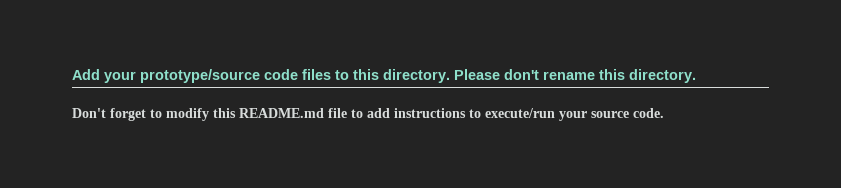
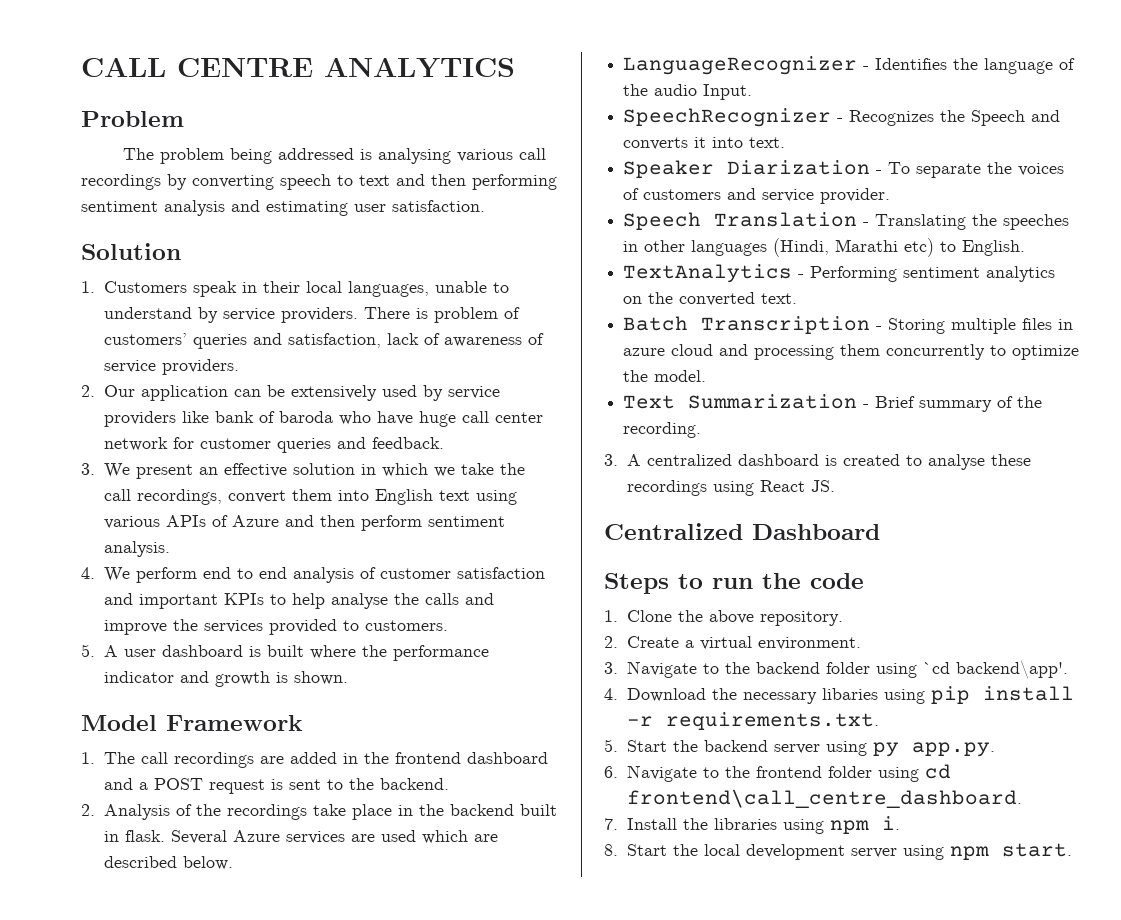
[72,69,696,83] [72,108,664,121] Add your prototype/source code files to this directory. Please don't rename this directory. // Don't forget to modify this README.md file to add instructions to execute/run your source code. -> [81,58,515,78] [81,111,184,127] [122,148,546,164] [81,174,557,190] [81,200,485,216] [81,243,181,260] [81,281,509,297] [103,307,520,323] [103,333,544,349] [103,359,239,375] [81,385,500,401] [103,411,543,427] [103,437,444,453] [81,463,525,479] [103,489,517,505] [103,515,505,531] [103,541,170,557] [81,567,545,583] [103,593,494,609] [103,619,448,635] [81,644,489,661] [103,671,348,687] [81,715,303,731] [81,752,548,768] [103,778,449,794] [81,804,557,820] [103,830,498,844] [103,856,233,870] [623,56,1076,75] [623,84,753,100] [623,108,1061,127] [623,137,786,150] [623,160,1065,178] [623,188,891,204] [623,212,1070,230] [623,238,1026,257] [623,264,1056,283] [623,292,798,306] [623,316,1074,334] [623,344,1080,360] [623,370,707,382] [623,394,1043,412] [623,422,702,438] [604,454,1031,470] [626,480,835,496] [604,523,880,540] [604,573,864,594] [604,610,843,626] [604,636,861,650] [604,660,1068,679] [604,686,1074,704] [626,712,879,730] [604,739,995,757] [604,764,951,782] [626,789,1022,808] [604,816,900,834] [604,843,1072,860] CALL CENTRE ANALYTICS // Problem // The problem being addressed is analysing various call recordings by converting speech to text and then performing sentiment analysis and estimating user satisfaction. // Solution // 1. Customers speak in their local languages, unable to understand by service providers. There is problem of customers’ queries and satisfaction, lack of awareness of service providers. // 2. Our application can be extensively used by service providers like bank of baroda who have huge call center network for customer queries and feedback. // 3. We present an effective solution in which we take the call recordings, convert them into English text using various APIs of Azure and then perform sentiment analysis. // 4. We perform end to end analysis of customer satisfaction and important KPIs to help analyse the calls and improve the services provided to customers. // 5. A user dashboard is built where the performance indicator and growth is shown. // Model Framework // 1. The call recordings are added in the frontend dashboard and a POST request is sent to the backend. // 2. Analysis of the recordings take place in the backend built in flask. Several Azure services are used which are described below. // LanguageRecognizer - Identifies the language of the audio Input. // SpeechRecognizer - Recognizes the Speech and converts it into text. // Speaker Diarization - To separate the voices of customers and service provider. // Speech Translation - Translating the speeches in other languages (Hindi, Marathi etc) to English. // TextAnalytics - Performing sentiment analytics on the converted text. // Batch Transcription - Storing multiple files in azure cloud and processing them concurrently to optimize the model. // Text Summarization - Brief summary of the recording. // 3. A centralized dashboard is created to analyse these recordings using React JS. // Centralized Dashboard // Steps to run the code // 1. Clone the above repository. // 2. Create a virtual environment. // 3. Navigate to the backend folder using `cd backend\app'. // 4. Download the necessary libaries using pip install -r requirements.txt. // 5. Start the backend server using py app.py. // 6. Navigate to the frontend folder using cd frontend\call_centre_dashboard. // 7. Install the libraries using npm i. // 8. Start the local development server using npm start.

